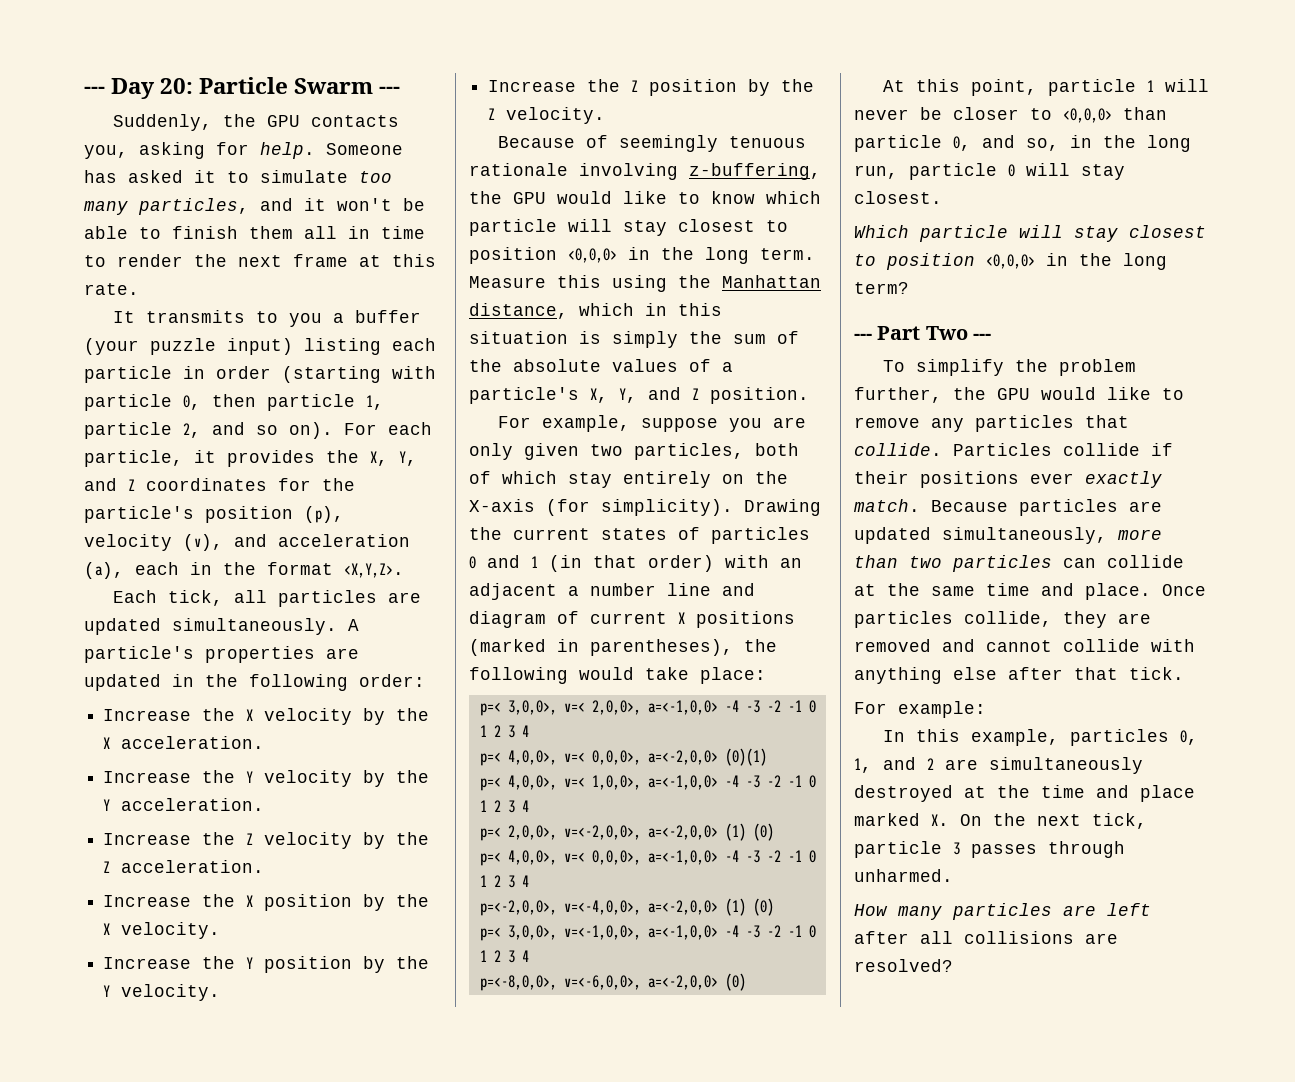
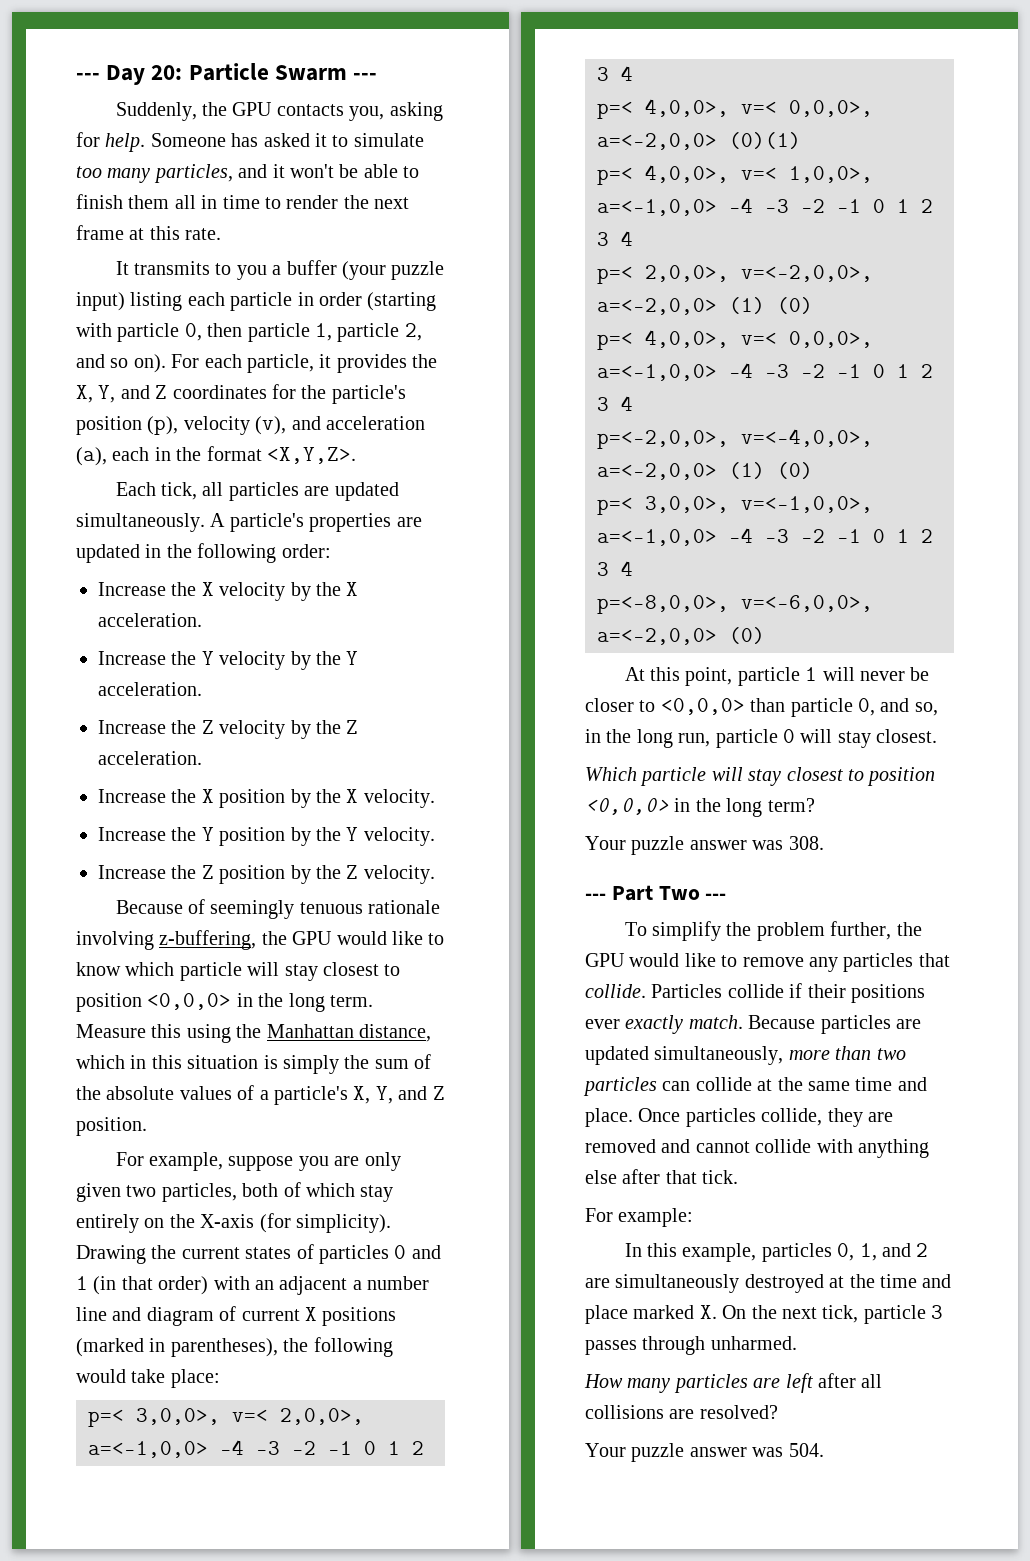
(909, 288) none -> [585,836,824,855] // Your puzzle answer was 308.
(953, 965) none -> [585,1443,824,1462] // Your puzzle answer was 504.

